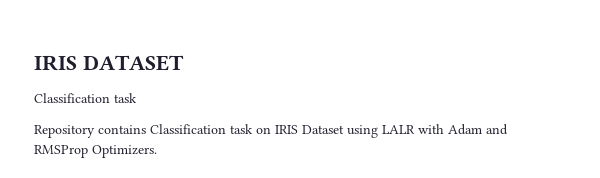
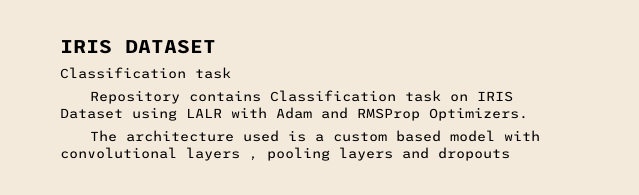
(157, 151) none -> [89,130,540,142] [60,147,510,161] // The architecture used is a custom based model with convolutional layers , pooling layers and dropouts

